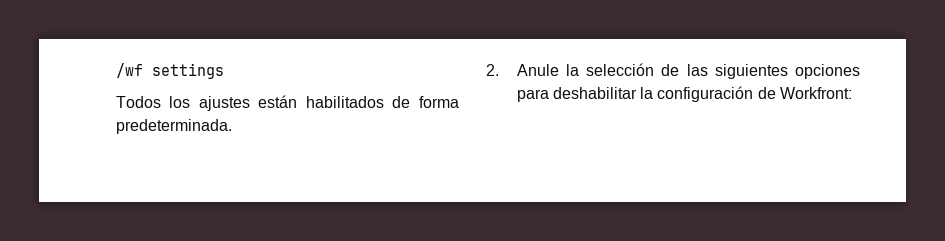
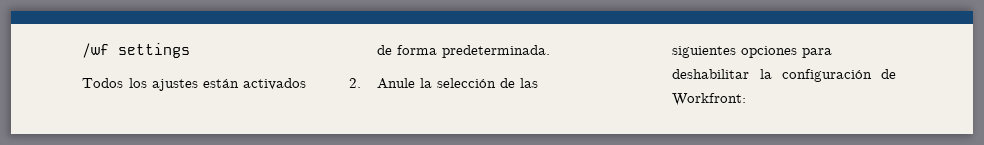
[305,96,384,108] habilitados -> [242,78,306,90] activados

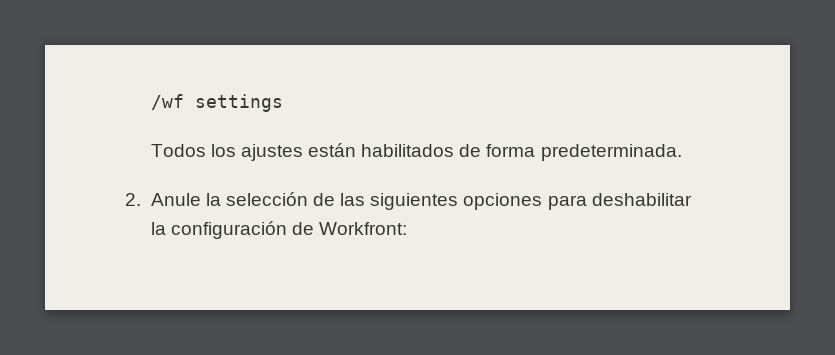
[242,78,306,90] activados -> [361,144,455,157] habilitados

